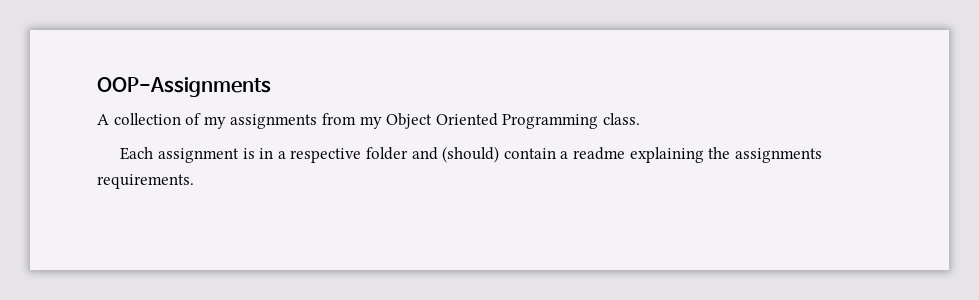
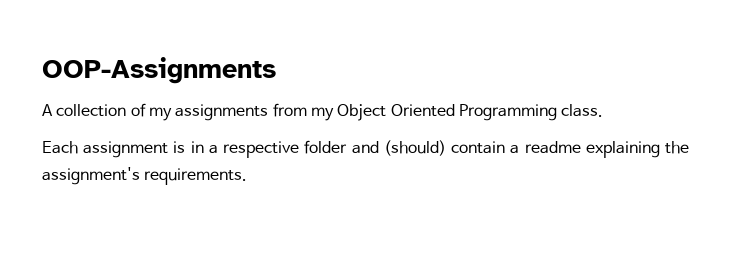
[734,148,822,163] assignments -> [42,167,140,185] assignment's

